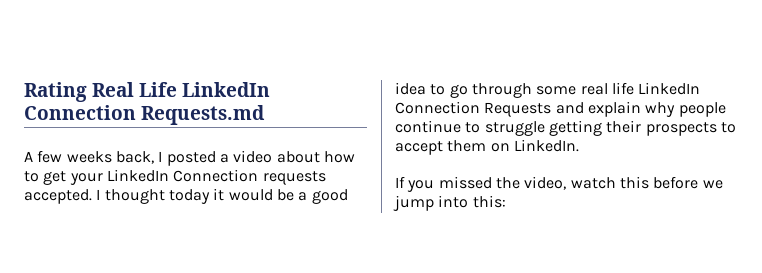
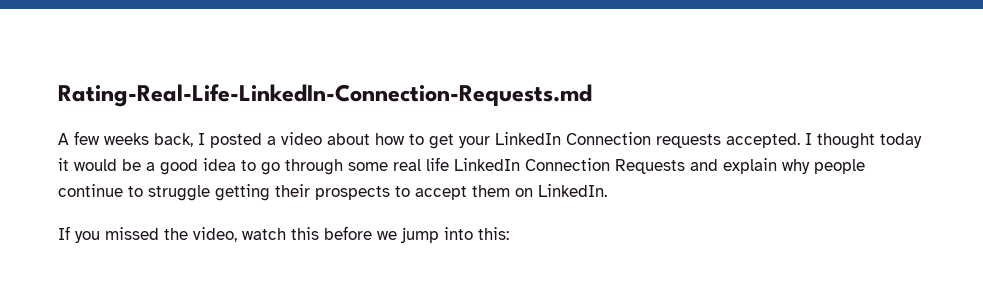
[24,82,271,102] [24,105,266,125] Rating Real Life LinkedIn Connection Requests.md -> [58,84,592,107] Rating-Real-Life-LinkedIn-Connection-Requests.md

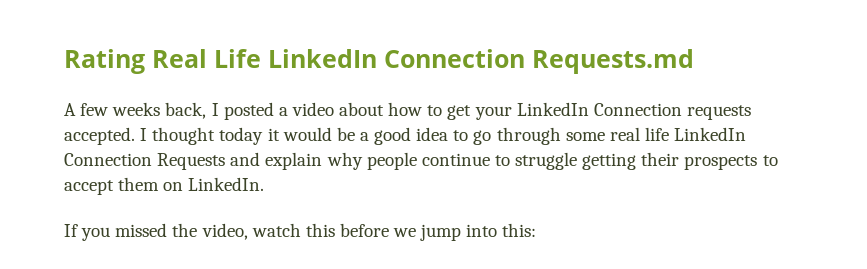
[58,84,592,107] Rating-Real-Life-LinkedIn-Connection-Requests.md -> [64,49,694,74] Rating Real Life LinkedIn Connection Requests.md

